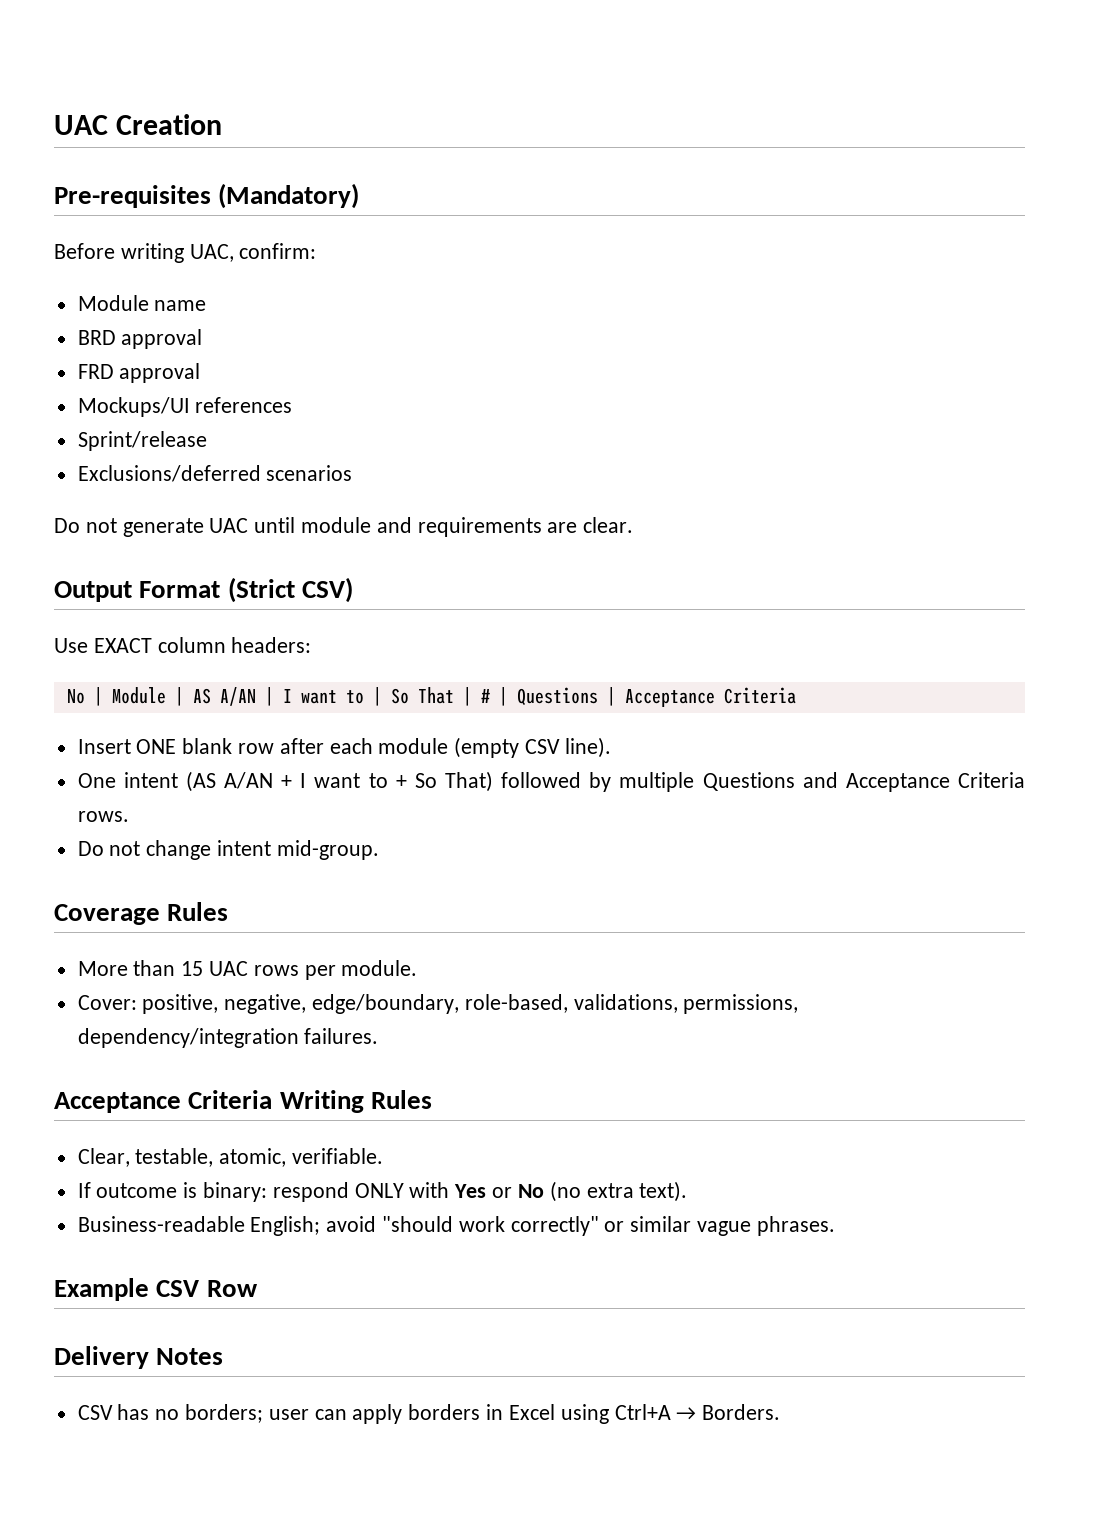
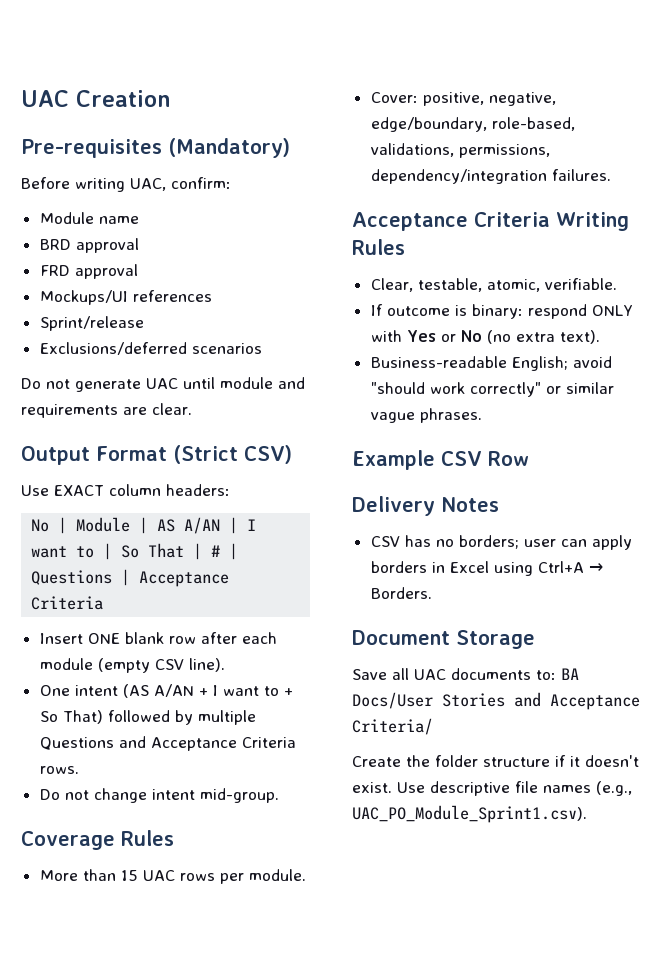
(781, 1412) none -> [352,630,535,649] [352,668,579,680] [352,692,640,710] [352,718,433,735] [352,755,639,767] [352,781,632,796] [352,805,587,823] // Document Storage // Save all UAC documents to: BA Docs/User Stories and Acceptance Criteria/ // Create the folder structure if it doesn't exist. Use descriptive file names (e.g., UAC_PO_Module_Sprint1.csv).

